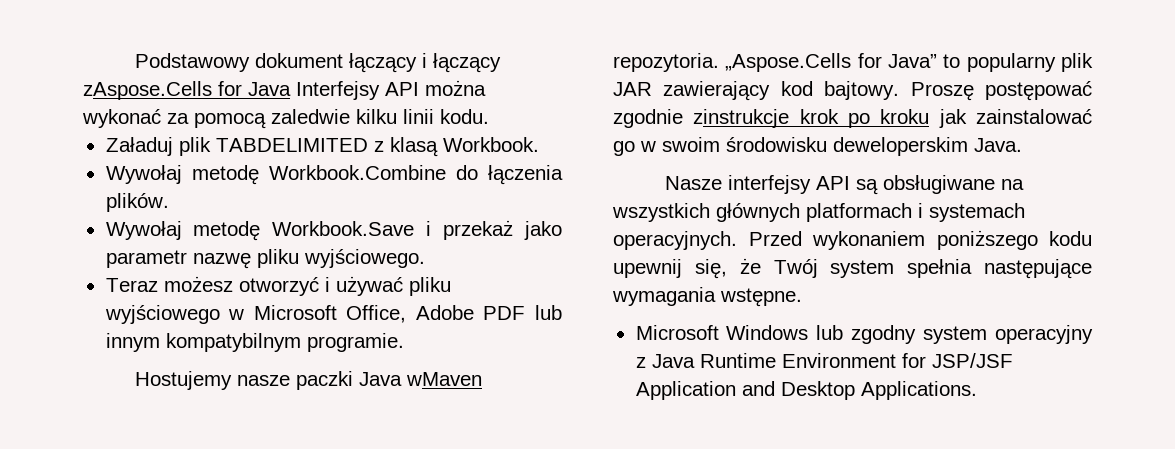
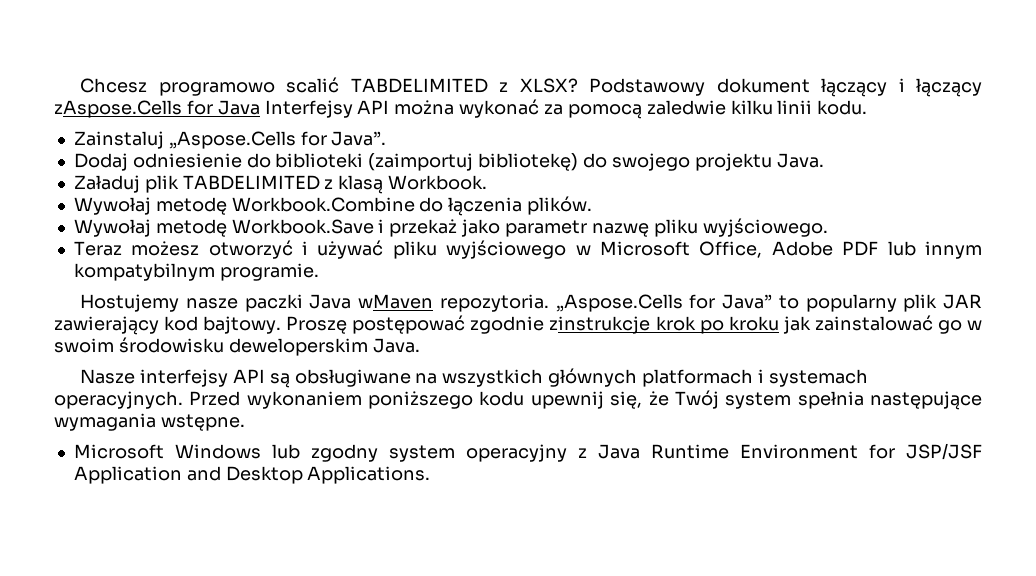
(134, 62) none -> [80,77,578,96] Chcesz programowo scalić TABDELIMITED z XLSX?
(489, 116) none -> [73,131,387,149] [73,153,824,171] // Zainstaluj „Aspose.Cells for Java”. // Dodaj odniesienie do biblioteki (zaimportuj bibliotekę) do swojego projektu Java.

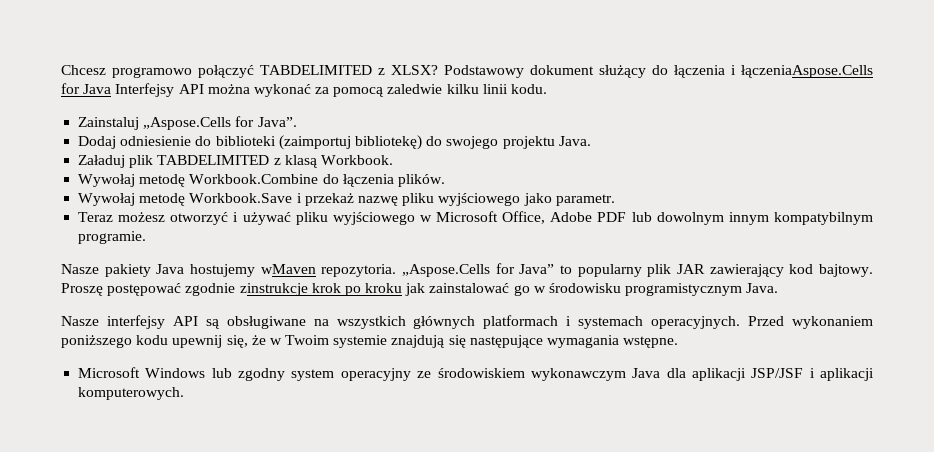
[286,77,340,93] scalić -> [198,65,254,78] połączyć
[821,78,982,97] [54,100,182,118] łączący i łączący zAspose.Cells -> [599,65,873,78] służący do łączenia i łączeniaAspose.Cells
[461,218,828,237] jako parametr nazwę pliku wyjściowego. -> [357,193,615,206] nazwę pliku wyjściowego jako parametr.
(916, 248) none -> [656,212,724,225] dowolnym
[80,294,352,312] Hostujemy nasze paczki Java -> [61,264,255,277] Nasze pakiety Java hostujemy
[54,337,368,356] swoim środowisku deweloperskim -> [549,283,743,296] środowisku programistycznym
[674,390,864,409] Twój system spełnia -> [269,335,466,348] w Twoim systemie znajdują się
[577,443,982,460] [73,466,431,484] z Java Runtime Environment for JSP/JSF Application and Desktop Applications. -> [417,368,874,381] [78,387,185,400] ze środowiskiem wykonawczym Java dla aplikacji JSP/JSF i aplikacji komputerowych.

